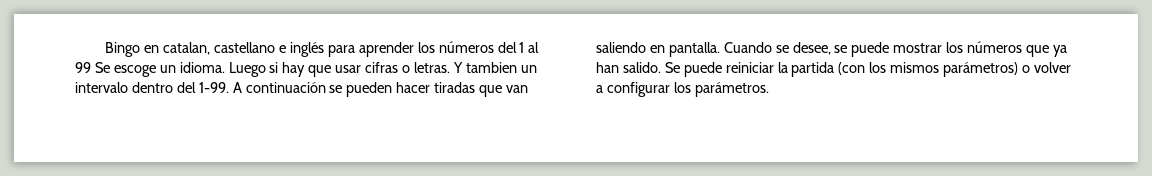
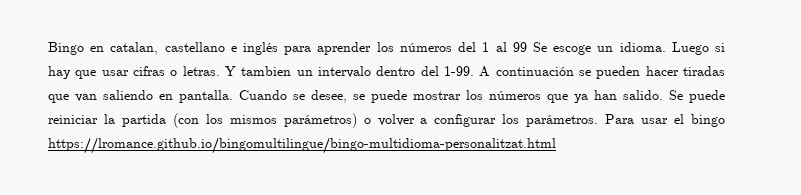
(769, 89) none -> [605,114,725,127] [48,137,556,154] Para usar el bingo https://lromance.github.io/bingomultilingue/bingo-multidioma-personalitzat.html

